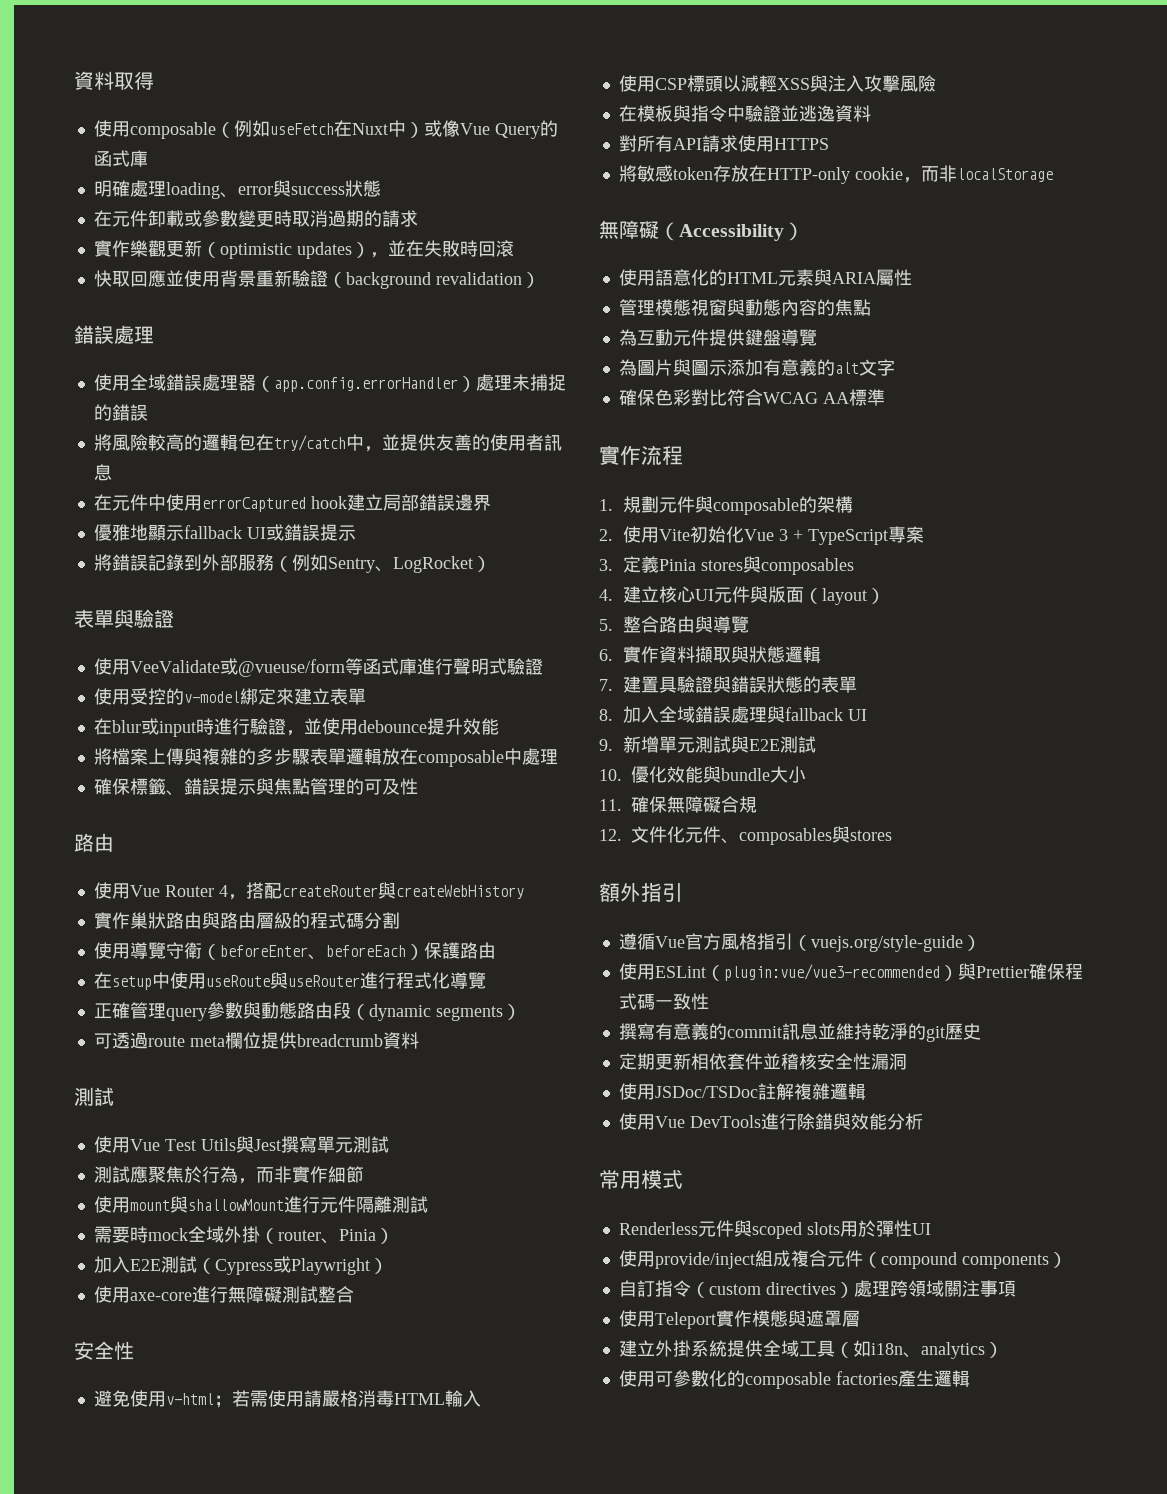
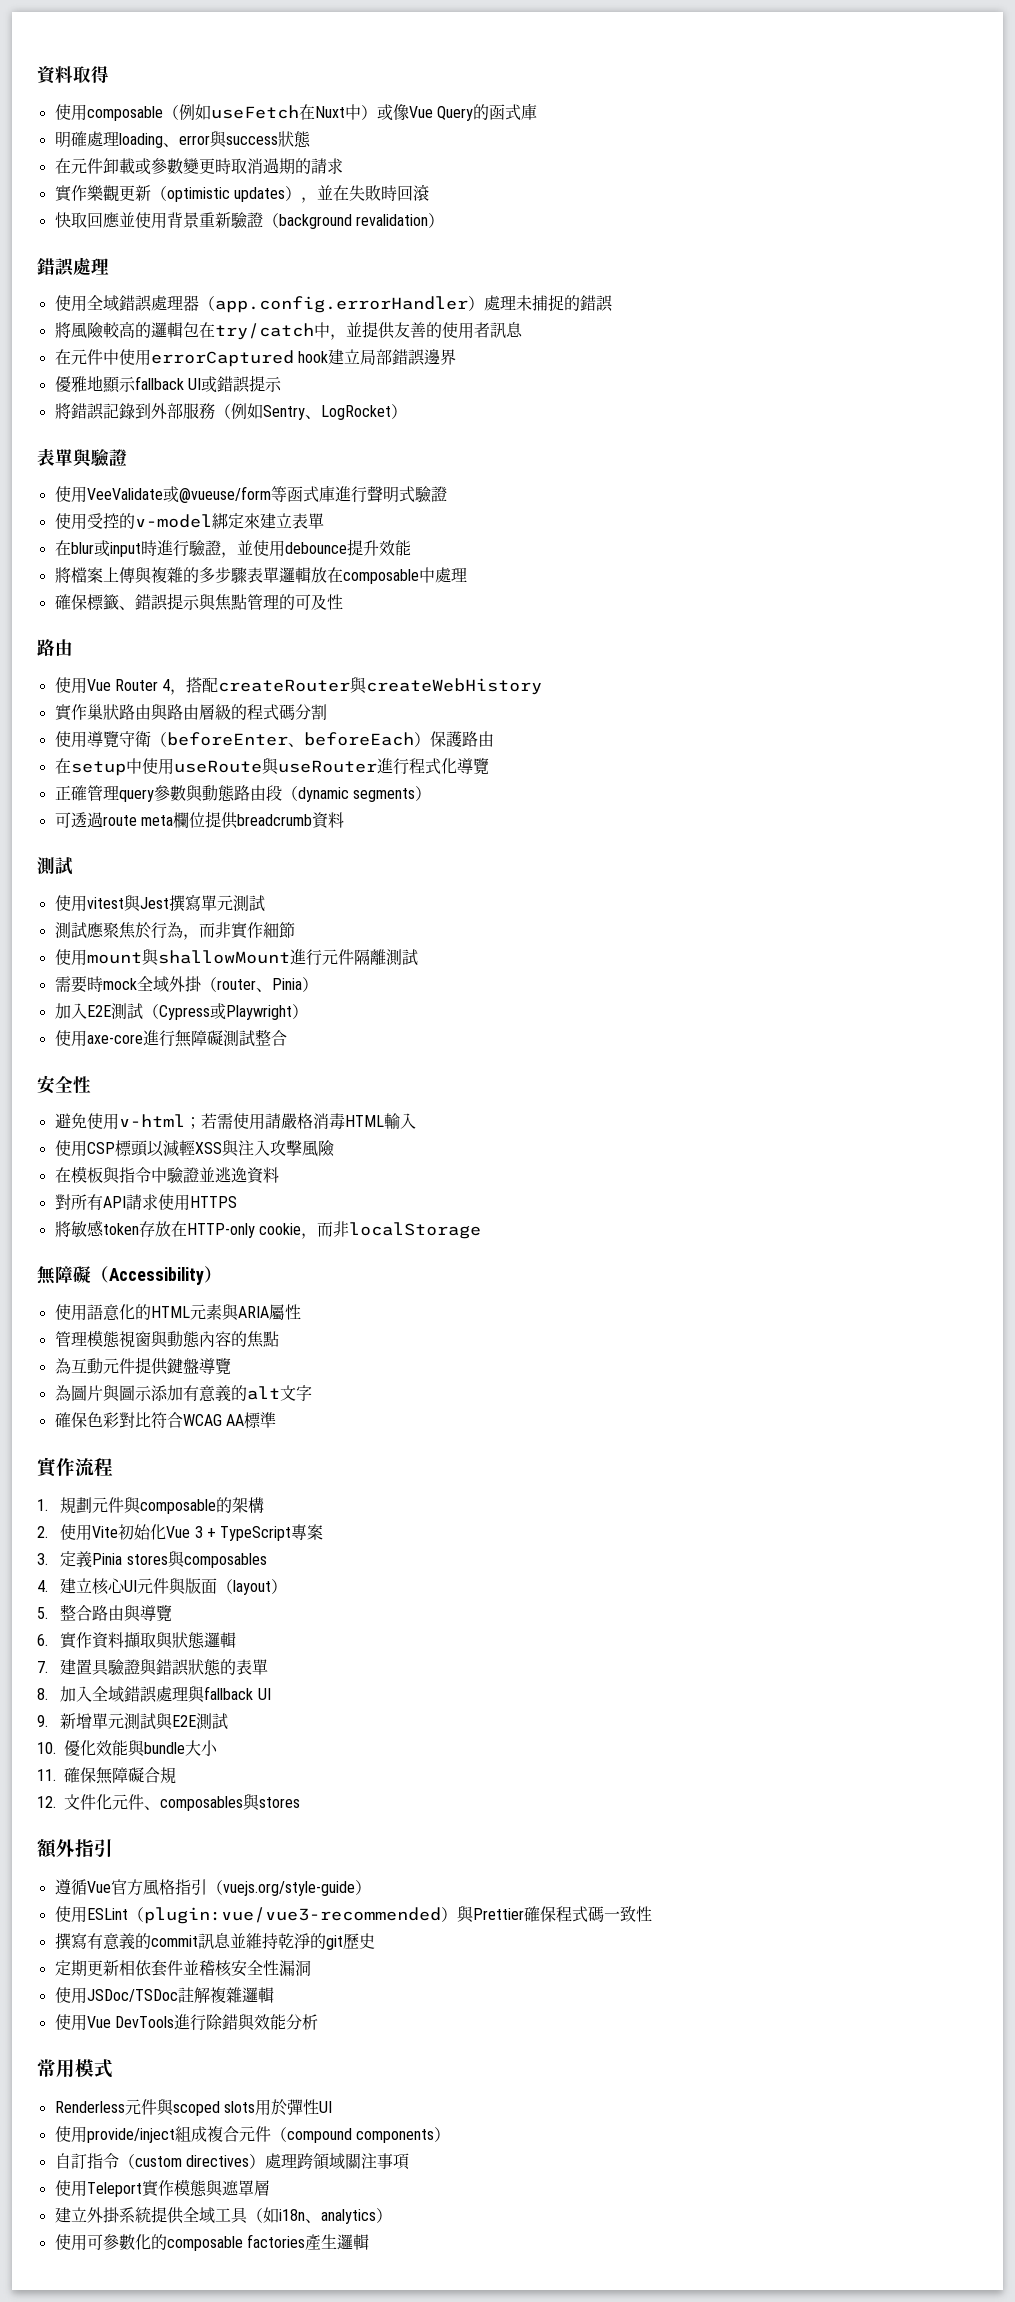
[129,1138,236,1151] Vue Test Utils -> [86,897,124,909] vitest

